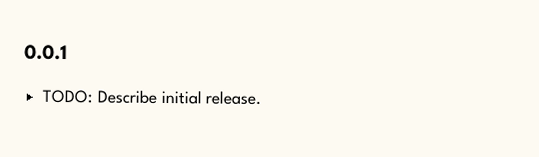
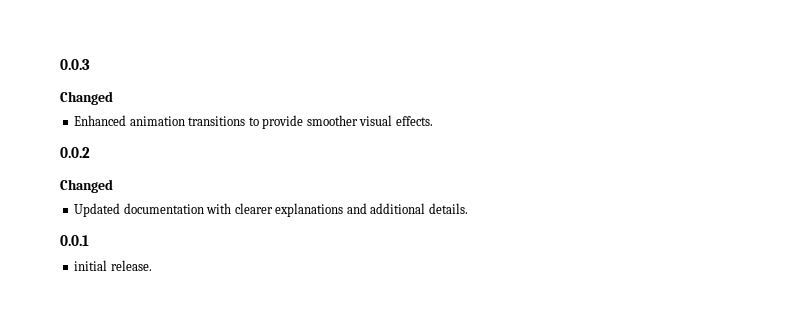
(24, 52) none -> [60,59,90,70] [60,91,113,105] [74,115,433,129] [60,147,90,158] [60,179,113,193] [74,203,468,217] 0.0.3 // Changed // Enhanced animation transitions to provide smoother visual effects. // 0.0.2 // Changed // Updated documentation with clearer explanations and additional details. //
[42,89,157,104] TODO: Describe -> (89, 240) none

